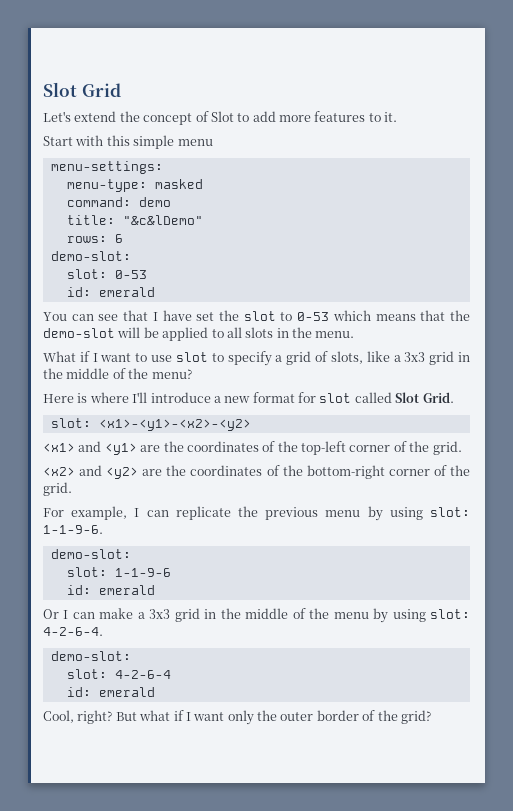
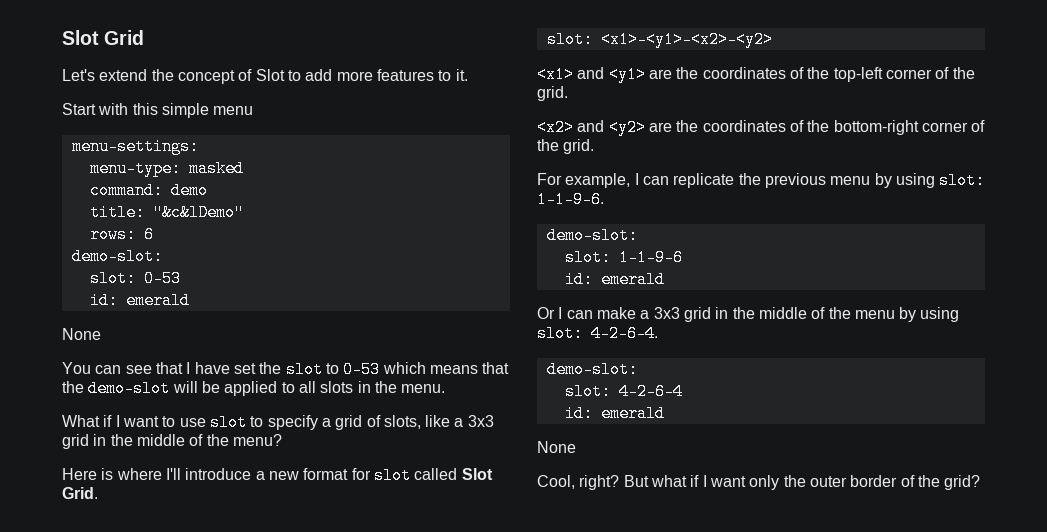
(155, 292) none -> [62,328,101,340] // None
(155, 692) none -> [537,441,576,453] // None

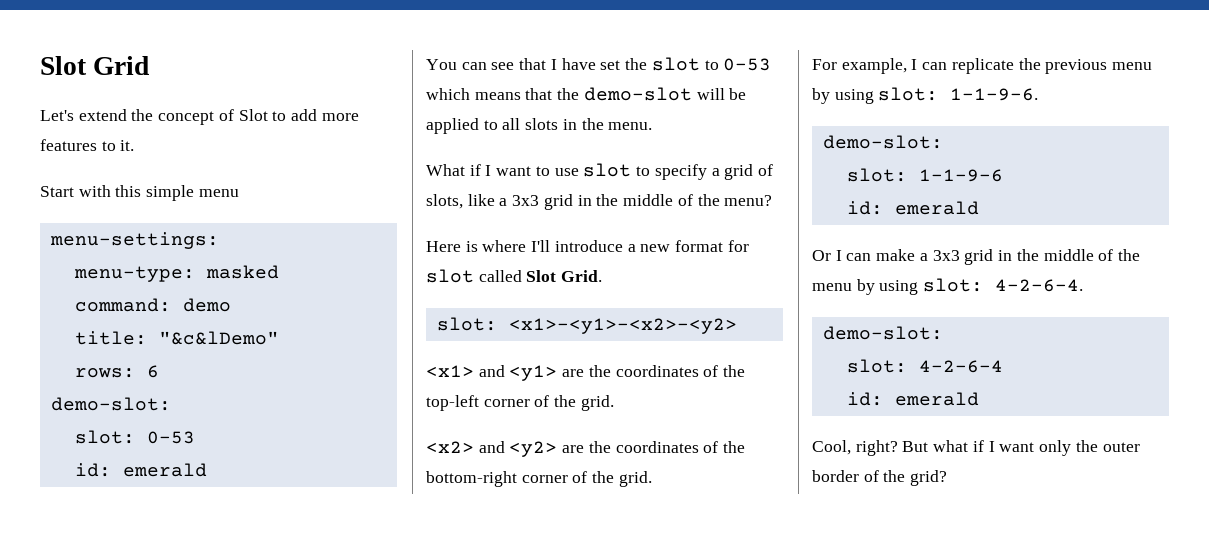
[62,328,101,340] // None -> (207, 470) none
[537,441,576,453] // None -> (979, 399) none

